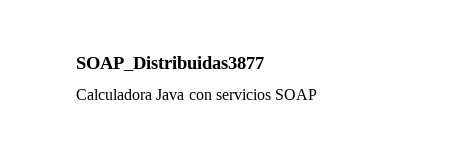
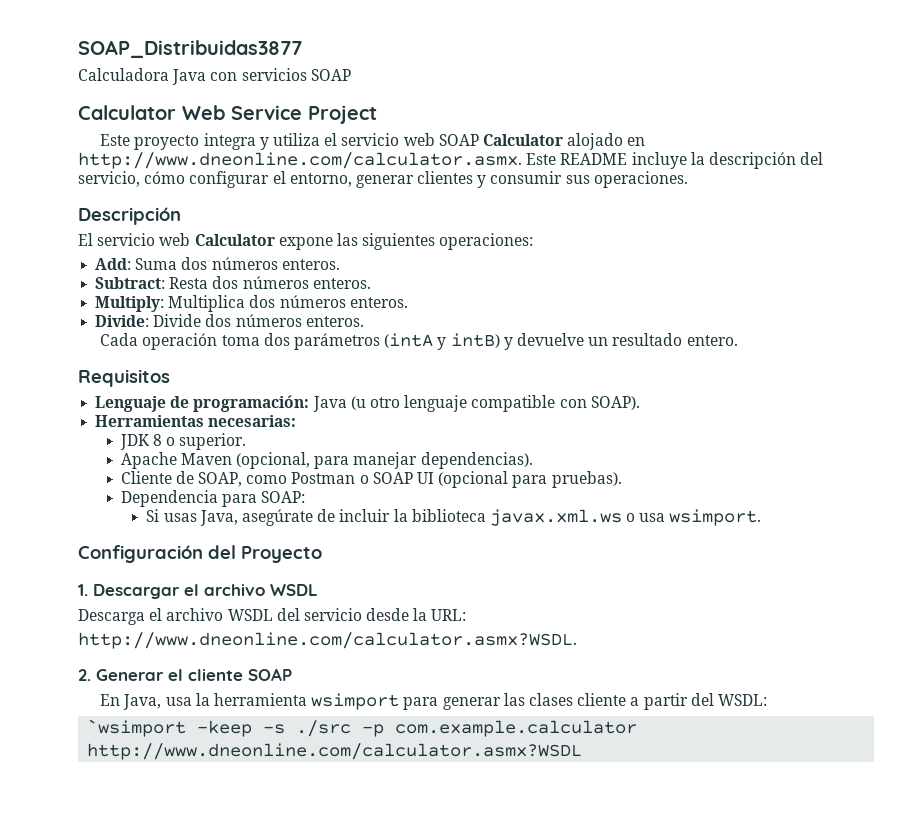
(318, 94) none -> [78,105,377,124] [100,133,646,150] [78,152,824,169] [78,171,688,188] [78,207,181,225] [78,233,534,250] [95,257,340,270] [95,276,371,289] [95,295,408,312] [95,314,364,327] [100,333,738,350] [78,369,170,387] [95,395,640,412] [95,415,297,427] [119,433,247,450] [120,452,533,469] [120,471,622,488] [120,490,306,507] [146,509,762,526] [78,545,322,563] [78,584,318,599] [78,608,467,625] [78,632,577,649] [78,668,292,681] [100,693,767,710] [87,719,638,737] [87,743,583,760] // Calculator Web Service Project // Este proyecto integra y utiliza el servicio web SOAP Calculator alojado en http://www.dneonline.com/calculator.asmx. Este README incluye la descripción del servicio, cómo configurar el entorno, generar clientes y consumir sus operaciones. // Descripción // El servicio web Calculator expone las siguientes operaciones: // Add: Suma dos números enteros. // Subtract: Resta dos números enteros. // Multiply: Multiplica dos números enteros. // Divide: Divide dos números enteros. // Cada operación toma dos parámetros (intA y intB) y devuelve un resultado entero. // Requisitos // Lenguaje de programación: Java (u otro lenguaje compatible con SOAP). // Herramientas necesarias: // JDK 8 o superior. // Apache Maven (opcional, para manejar dependencias). // Cliente de SOAP, como Postman o SOAP UI (opcional para pruebas). // Dependencia para SOAP: // Si usas Java, asegúrate de incluir la biblioteca javax.xml.ws o usa wsimport. // Configuración del Proyecto // 1. Descargar el archivo WSDL // Descarga el archivo WSDL del servicio desde la URL: // http://www.dneonline.com/calculator.asmx?WSDL. // 2. Generar el cliente SOAP // En Java, usa la herramienta wsimport para generar las clases cliente a partir del WSDL: // `wsimport -keep -s ./src -p com.example.calculator http://www.dneonline.com/calculator.asmx?WSDL

